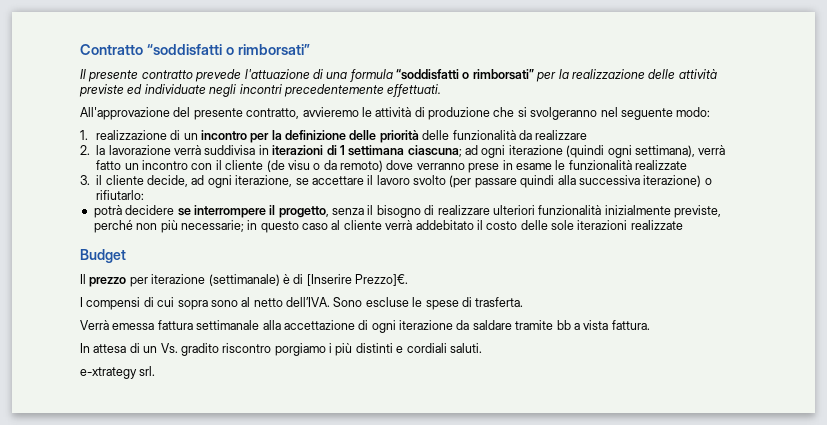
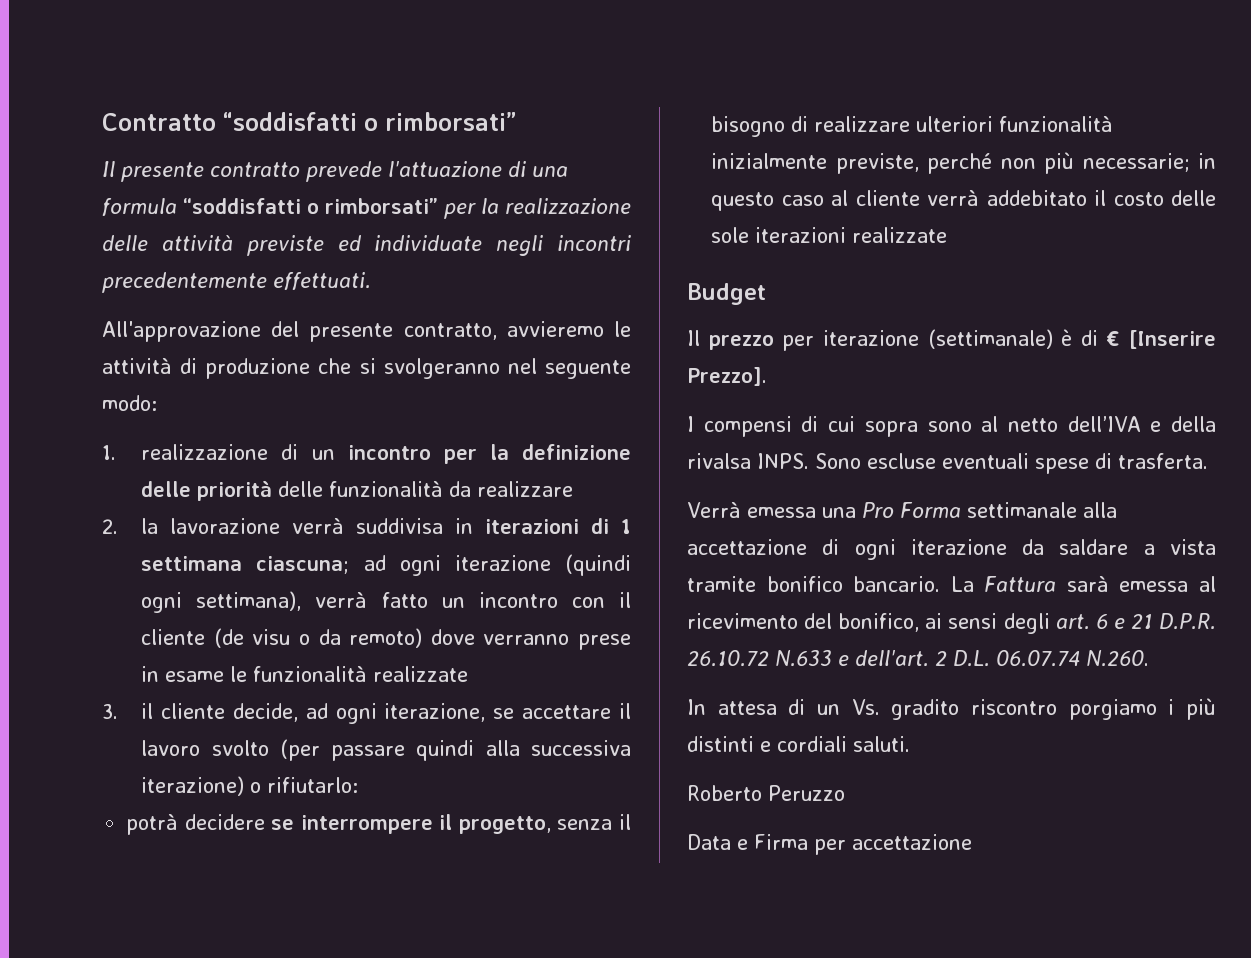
[306,274,408,286] [Inserire Prezzo]€. -> [1106,330,1216,349] [687,367,767,386] € [Inserire Prezzo].
[286,297,330,307] dell’IVA. -> [1067,416,1216,432] [687,453,809,469] dell’IVA e della rivalsa INPS.
[412,297,423,307] le -> [942,453,1029,469] eventuali
[157,320,193,330] fattura -> [821,502,961,518] una Pro Forma
[515,320,650,330] tramite bb a vista fattura. -> [1143,539,1216,555] [687,576,1216,592] [687,613,1217,634] [687,650,1149,667] a vista tramite bonifico bancario. La Fattura sarà emessa al ricevimento del bonifico, ai sensi degli art. 6 e 21 D.P.R. 26.10.72 N.633 e dell'art. 2 D.L. 06.07.74 N.260.
[80,366,156,379] e-xtrategy srl. -> [687,785,845,801] [687,834,972,855] Roberto Peruzzo // Data e Firma per accettazione

